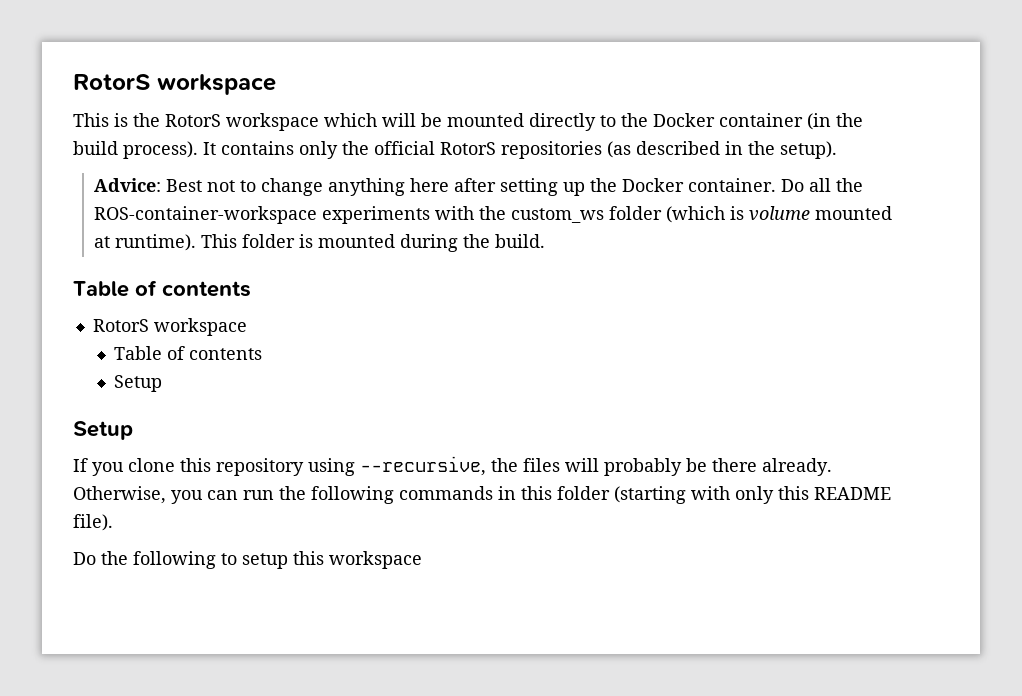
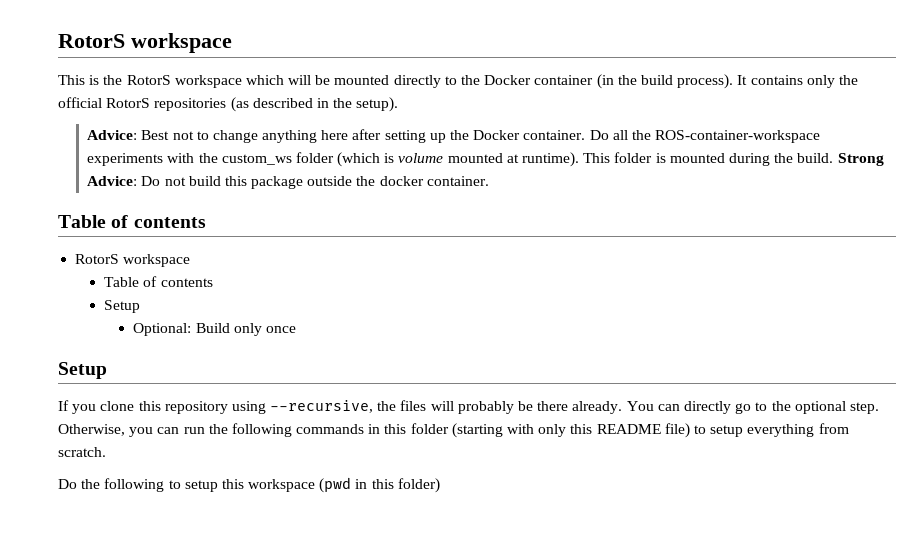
(546, 241) none -> [837,153,884,166] [87,176,489,189] Strong Advice: Do not build this package outside the docker container.
(163, 383) none -> [133,323,296,336] // Optional: Build only once
(832, 467) none -> [626,401,879,414] You can directly go to the optional step.
[73,514,113,531] file). -> [664,423,849,438] [58,447,106,457] file) to setup everything from scratch.
(422, 560) none -> [319,477,440,493] (pwd in this folder)

